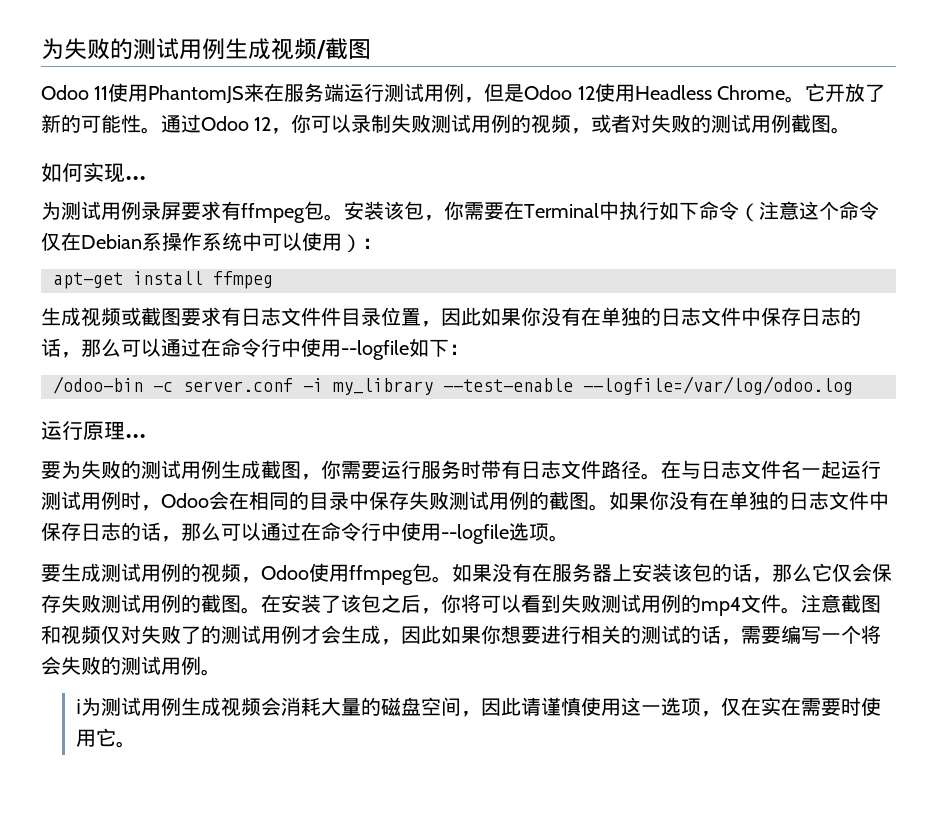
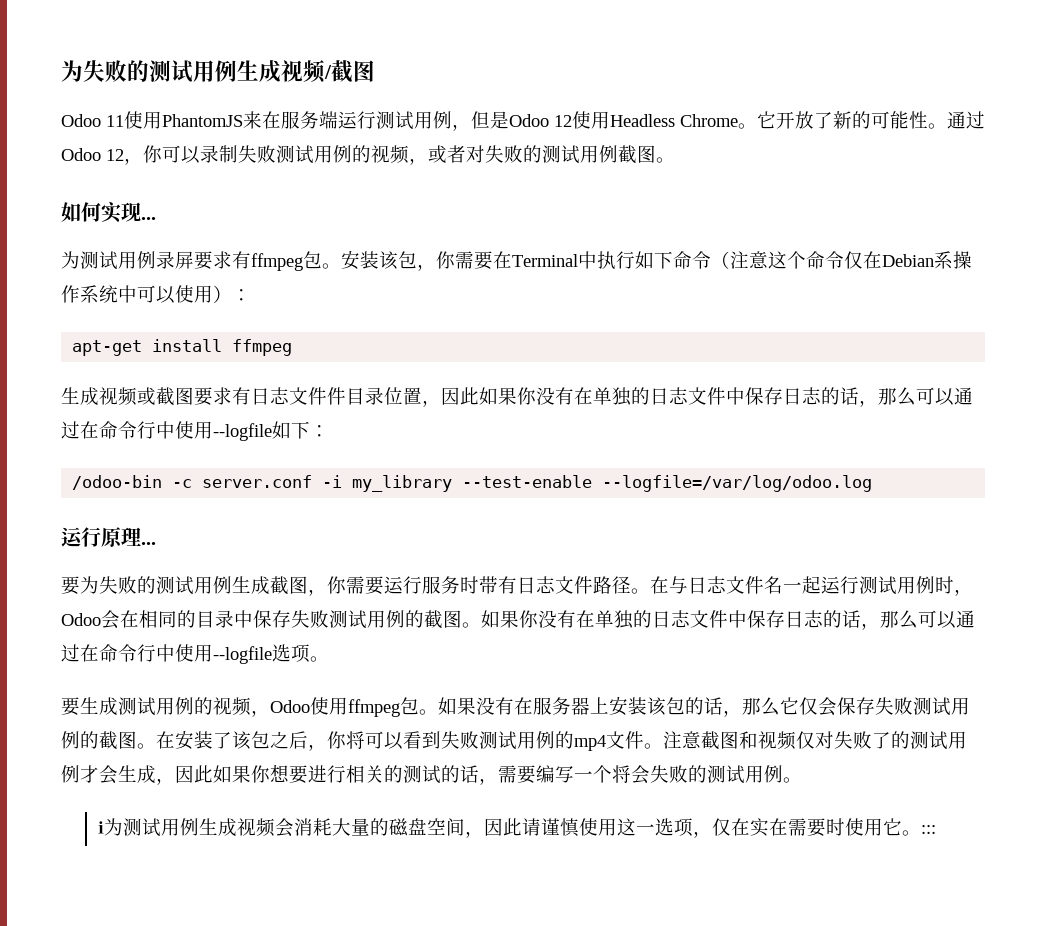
(137, 744) none -> [920,825,936,834] :::

